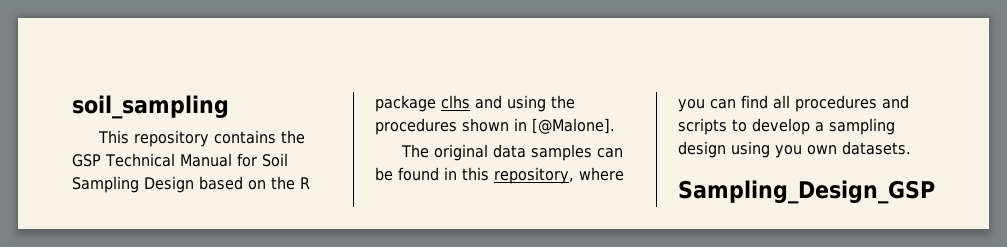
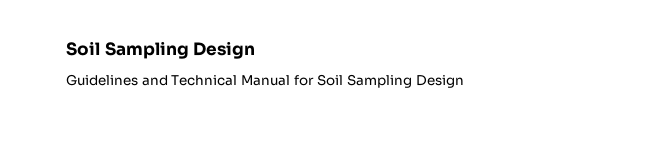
[72,95,229,119] [97,130,305,147] [72,154,101,167] soil_sampling // This repository contains the GSP -> [66,41,256,59] [66,74,168,86] Soil Sampling Design // Guidelines and
[199,176,310,190] [375,95,575,112] [375,118,615,135] [400,144,623,161] [375,167,624,184] [678,95,909,112] [678,118,895,135] [678,141,911,158] [678,180,935,204] based on the R package clhs and using the procedures shown in [@Malone]. // The original data samples can be found in this repository, where you can find all procedures and scripts to develop a sampling design using you own datasets. // Sampling_Design_GSP -> (464, 81) none

